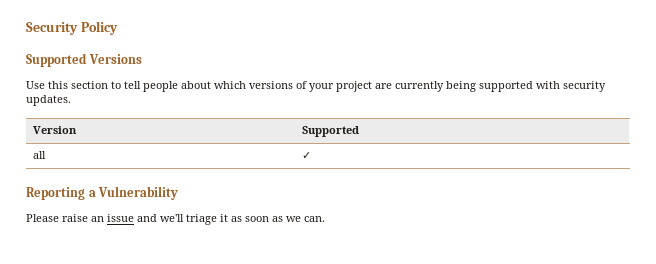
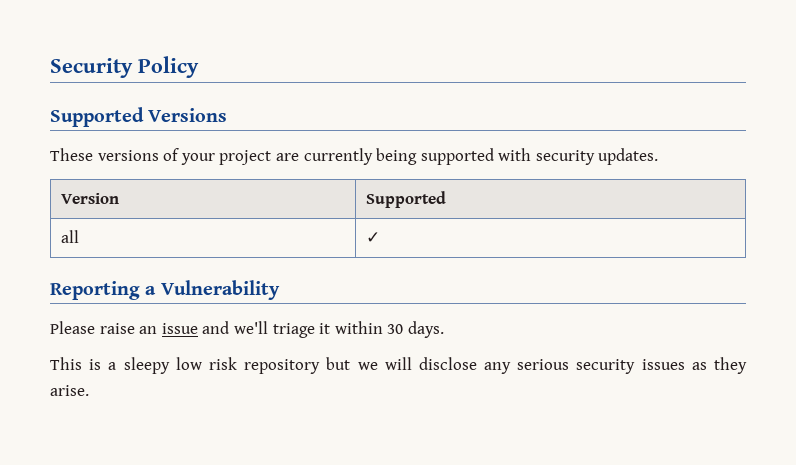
[26,81,246,92] Use this section to tell people about which -> [50,148,93,161] These
[231,216,325,222] as soon as we can. -> [334,321,444,338] [50,357,747,374] [50,385,89,396] within 30 days. // This is a sleepy low risk repository but we will disclose any serious security issues as they arise.

